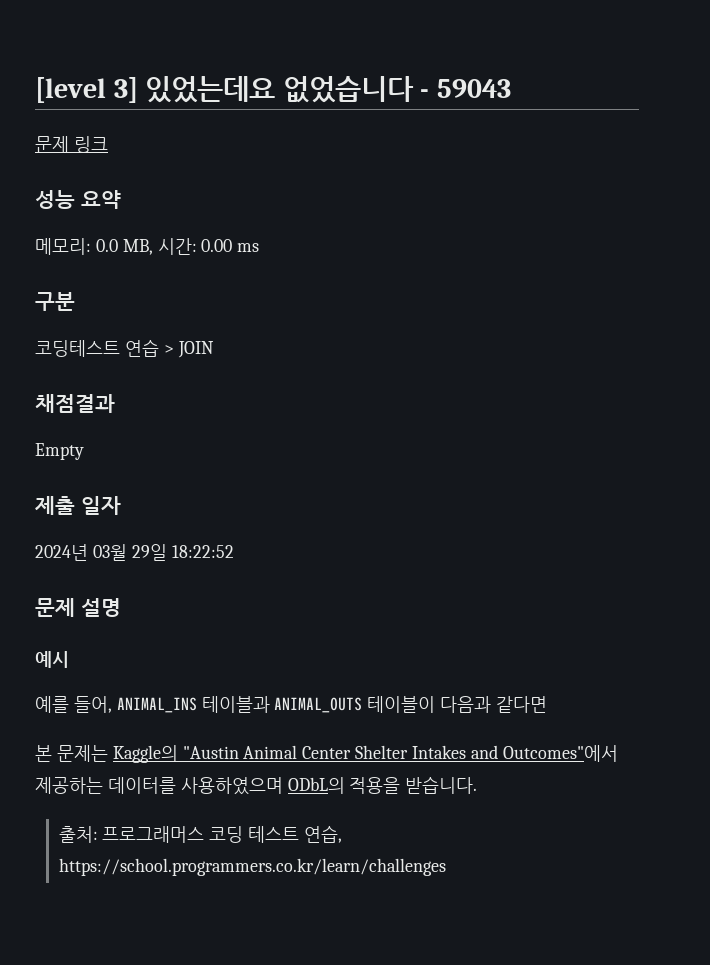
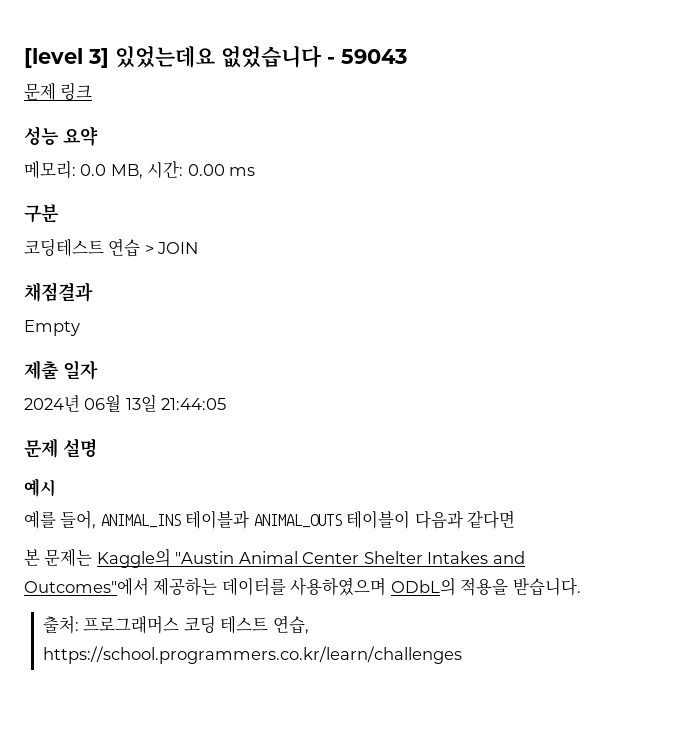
[92,544,234,561] 03월 29일 18:22:52 -> [84,395,227,412] 06월 13일 21:44:05

